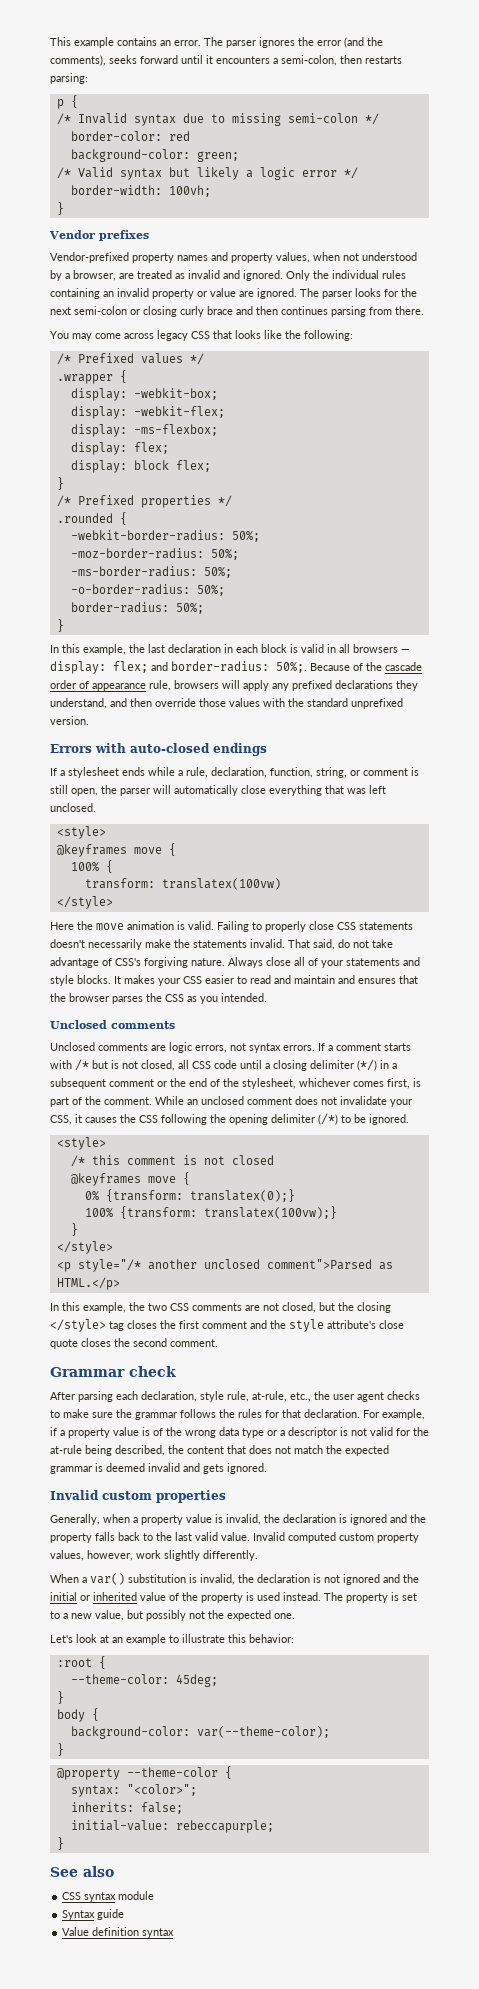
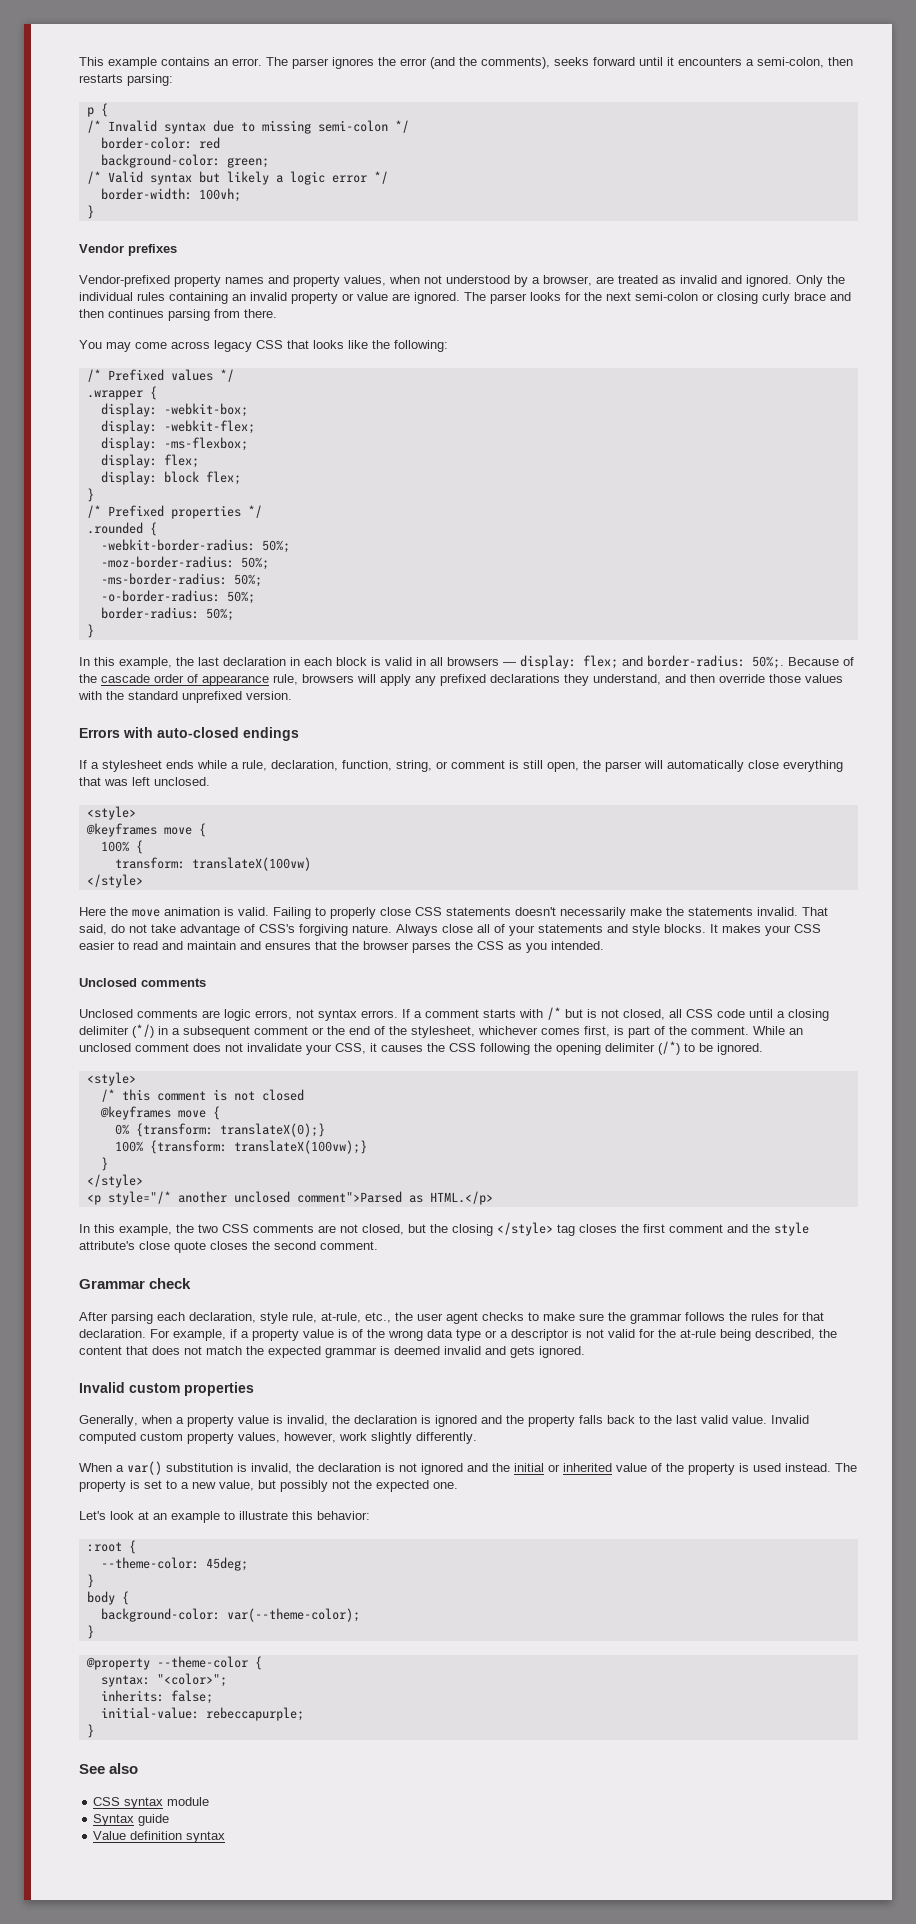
[161,878,281,890] translatex(100vw) -> [191,857,311,871] translateX(100vw)
[189,1189,295,1202] translatex(0);} -> [219,1123,325,1137] translateX(0);}
[203,1206,337,1219] translatex(100vw);} -> [233,1140,367,1154] translateX(100vw);}

